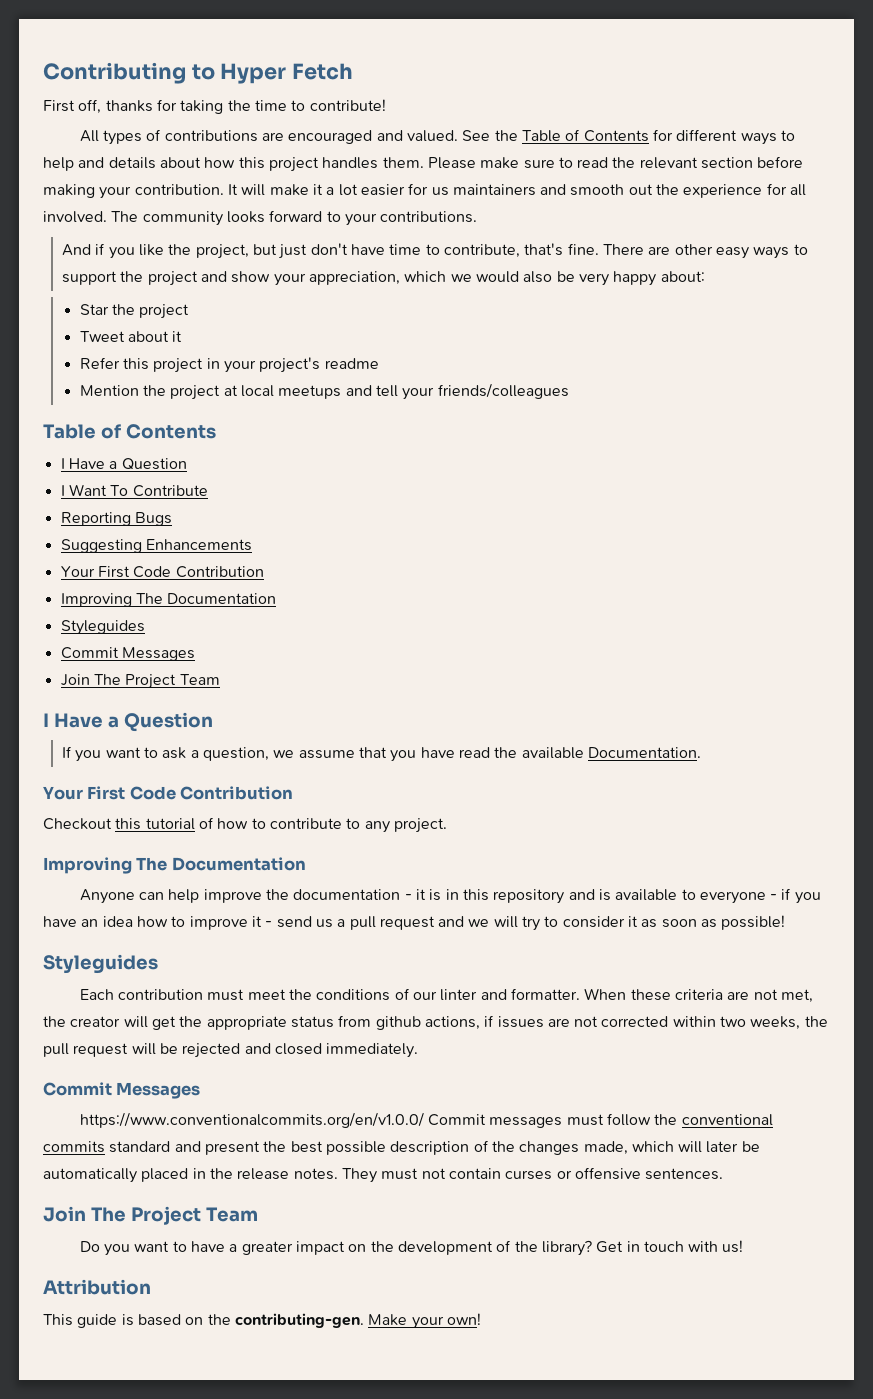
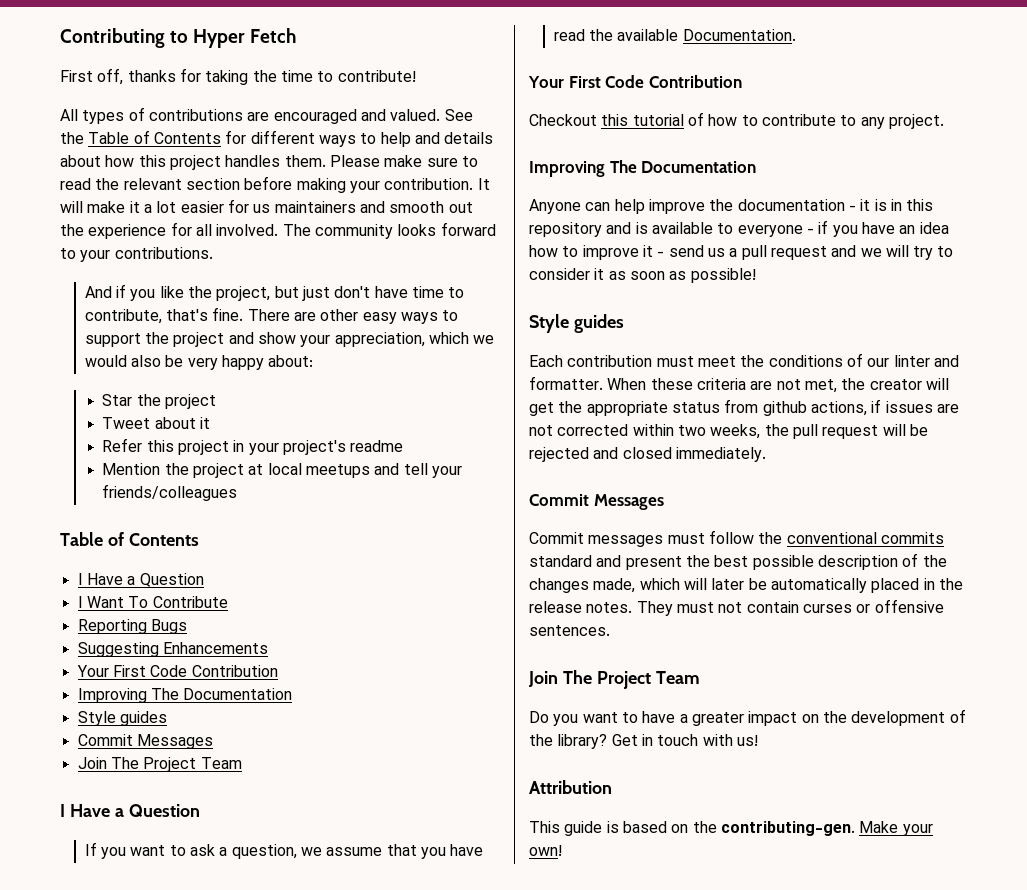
[60,620,145,635] Styleguides -> [77,711,167,726] Style guides
[43,954,158,974] Styleguides -> [529,314,624,333] Style guides
[79,1112,424,1128] https://www.conventionalcommits.org/en/v1.0.0/ -> (664, 502) none

